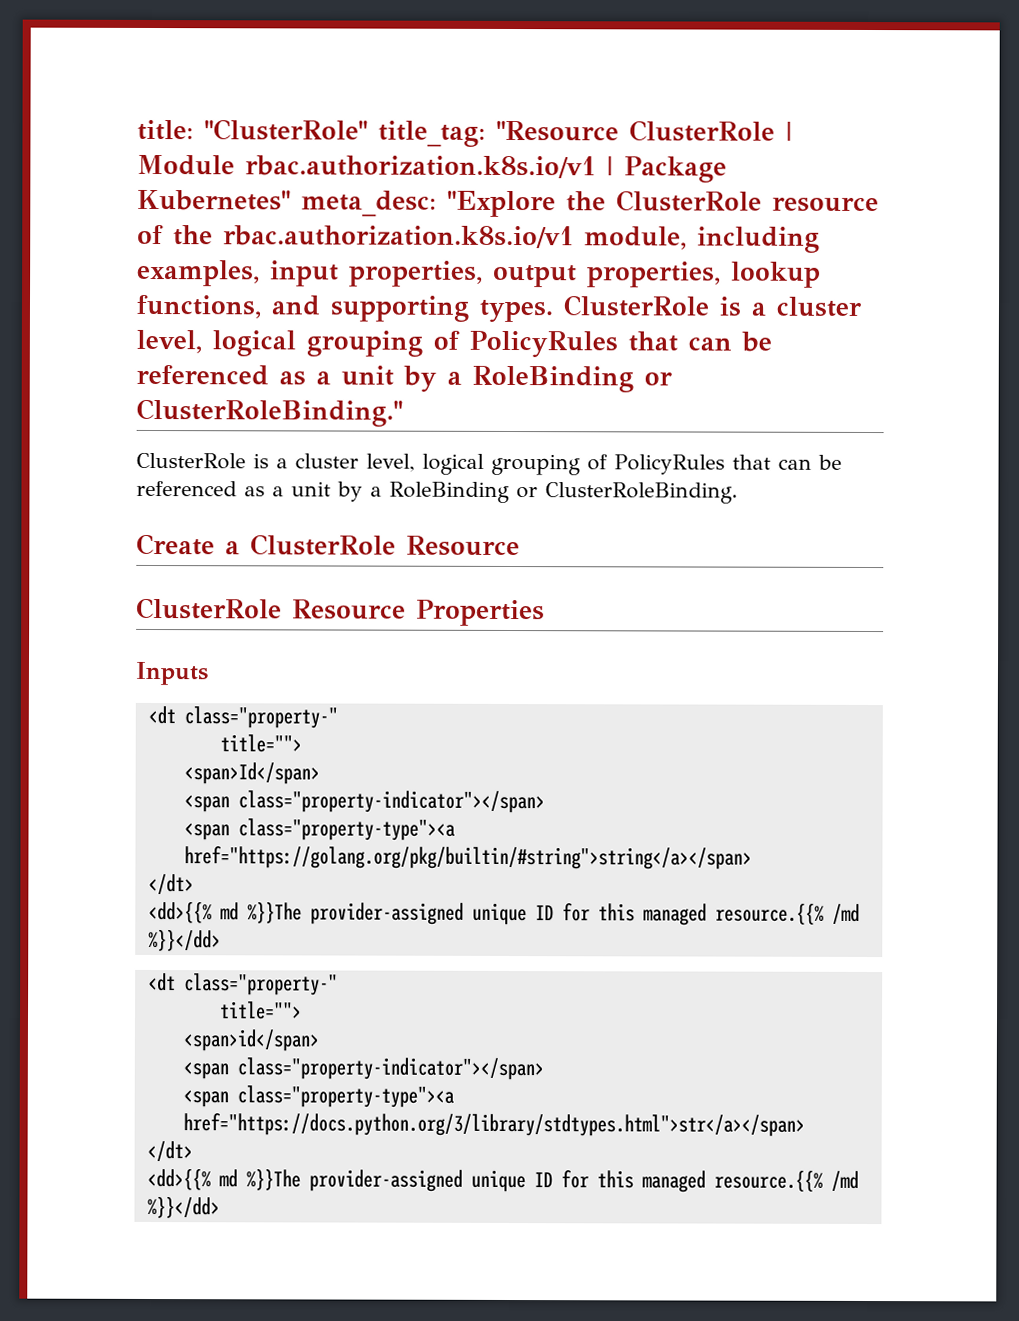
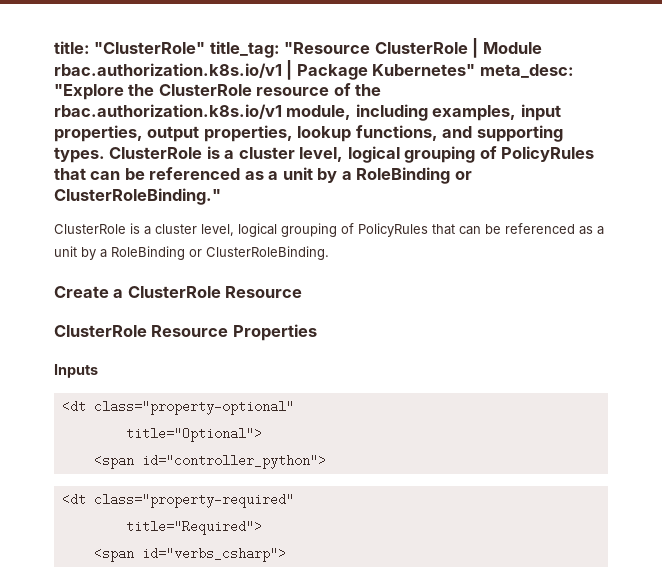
[183,706,338,729] [219,734,302,753] [183,762,320,785] [183,790,545,814] [183,818,456,841] [183,846,752,870] [147,873,194,895] [147,900,860,926] [147,928,221,952] [147,972,338,996] [218,1001,302,1020] [182,1029,319,1052] [182,1057,544,1081] [182,1085,455,1108] [182,1113,805,1137] [146,1140,193,1162] [146,1167,859,1193] [146,1195,220,1219] class="property-" // title=""> // <span>Id</span> // <span class="property-indicator"></span> // <span class="property-type"><a href="https://golang.org/pkg/builtin/#string">string</a></span> // </dt> // <dd>{{% md %}}The provider-assigned unique ID for this managed resource.{{% /md %}}</dd> // <dt class="property-" // title=""> // <span>id</span> // <span class="property-indicator"></span> // <span class="property-type"><a href="https://docs.python.org/3/library/stdtypes.html">str</a></span> // </dt> // <dd>{{% md %}}The provider-assigned unique ID for this managed resource.{{% /md %}}</dd> -> [93,400,294,415] [125,427,262,442] [93,454,326,469] [61,493,294,508] [125,520,262,535] [93,547,286,562] class="property-optional" // title="Optional"> // <span id="controller_python"> // <dt class="property-required" // title="Required"> // <span id="verbs_csharp">

